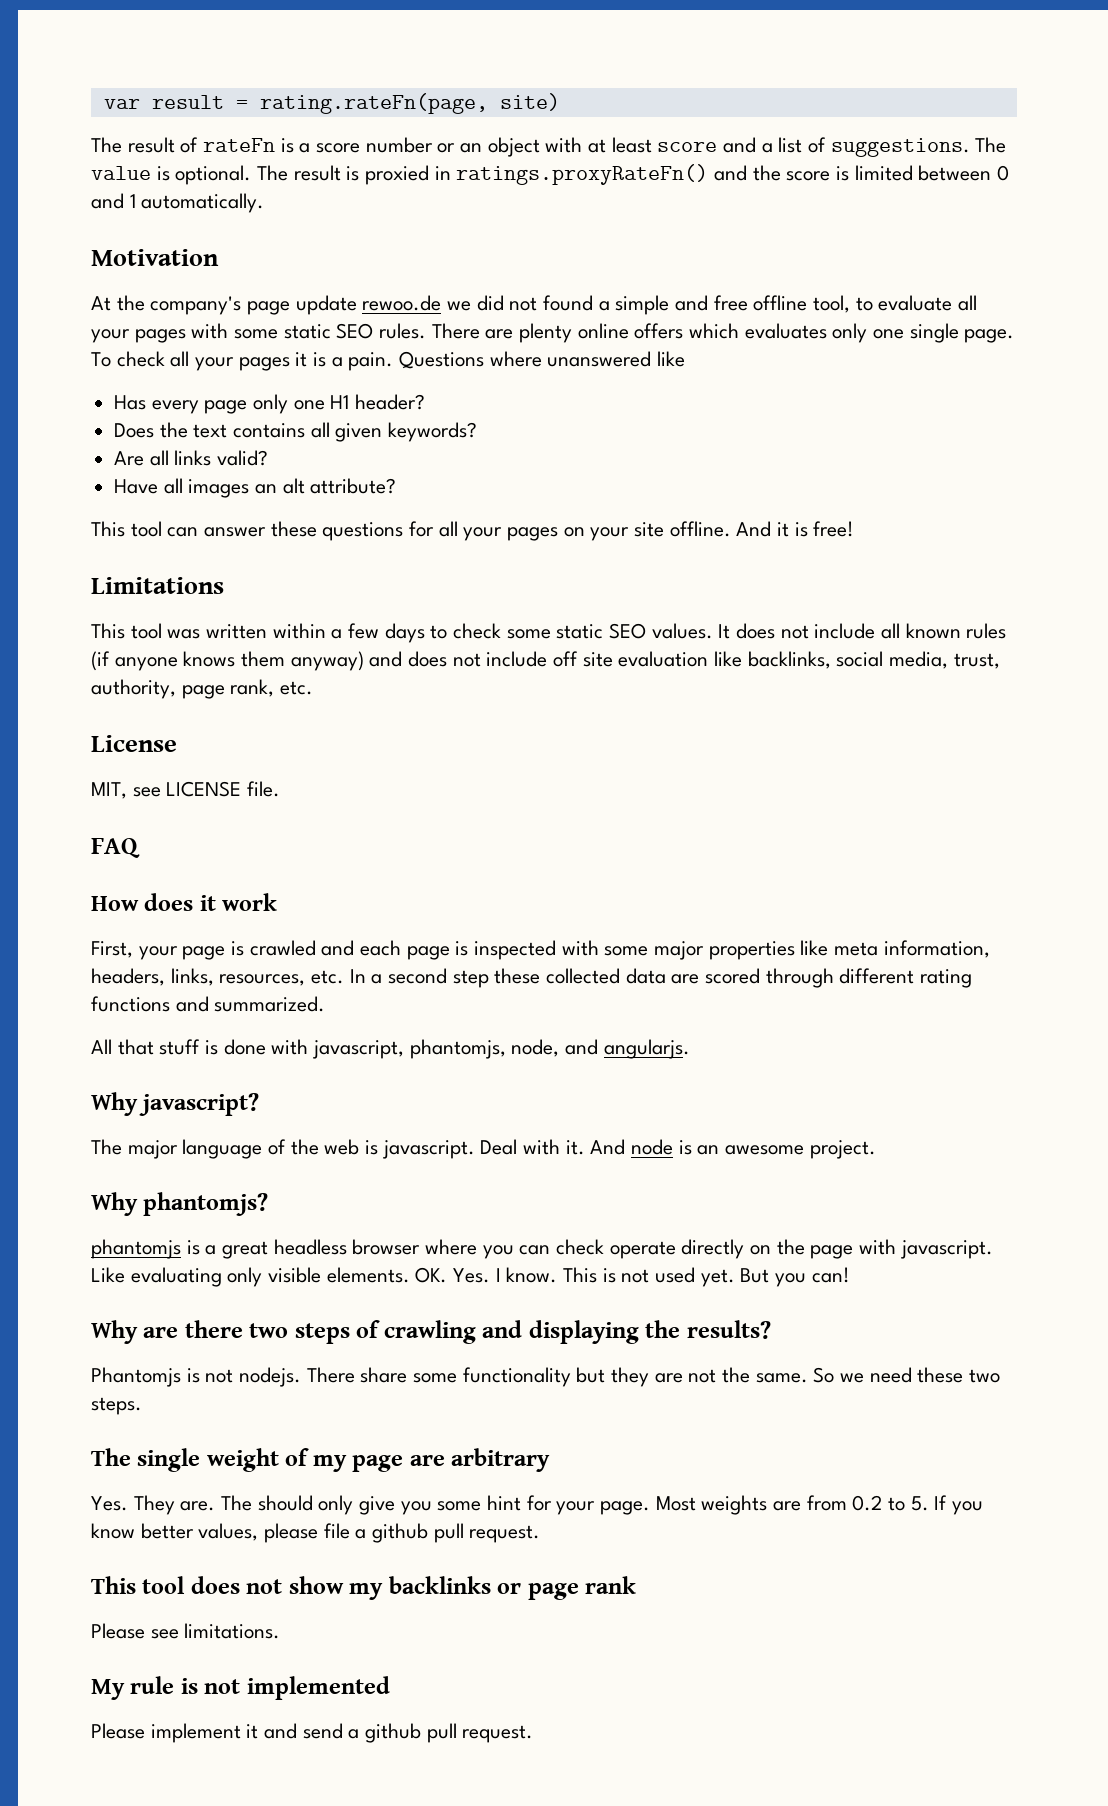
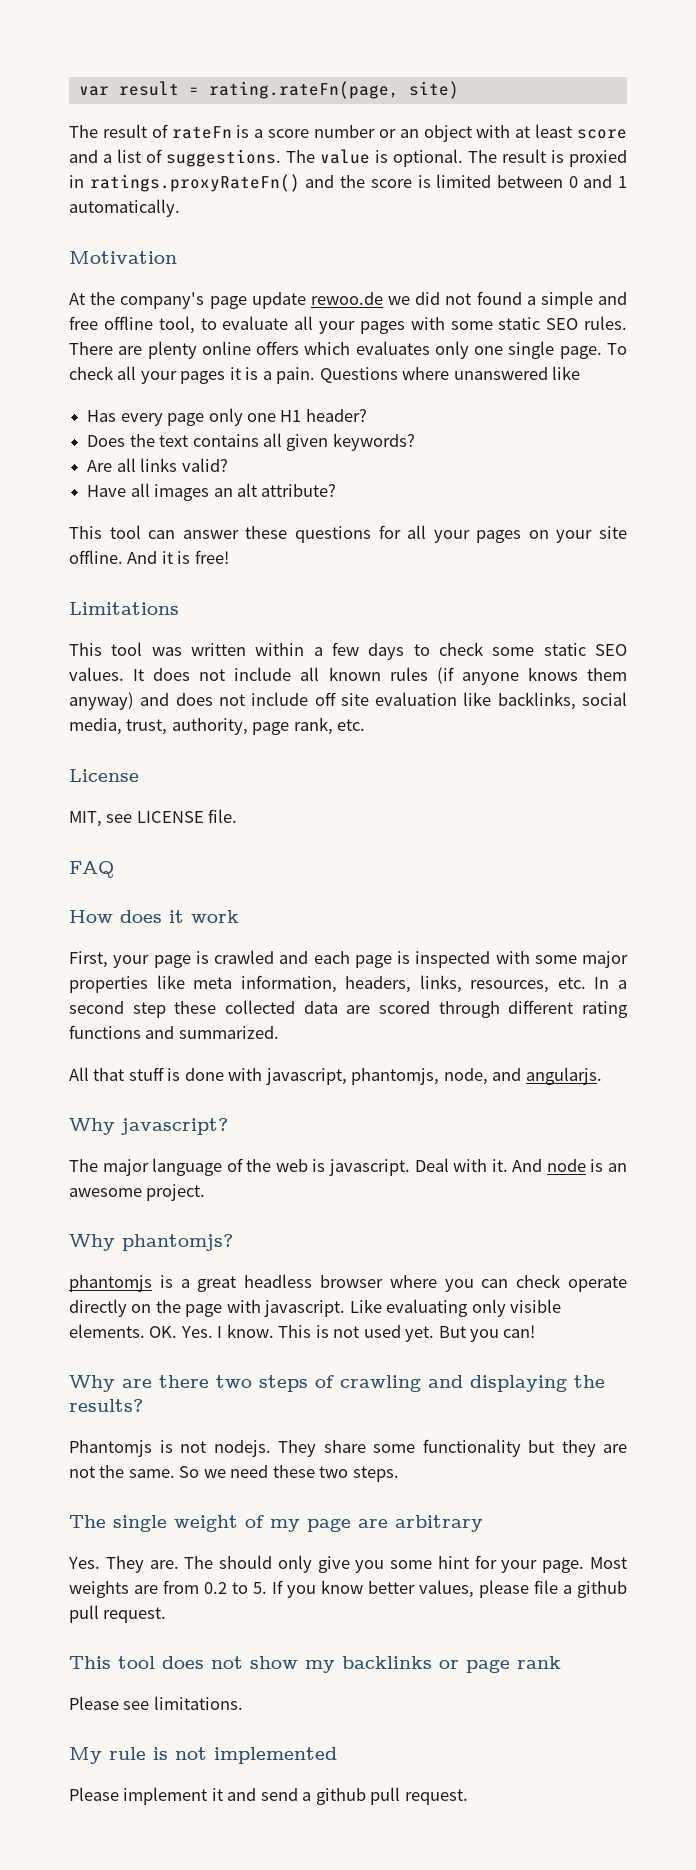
[306,1367,355,1383] There -> [278,1440,316,1457] They

